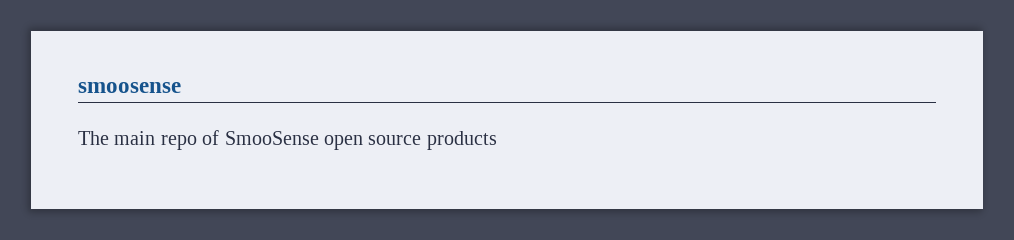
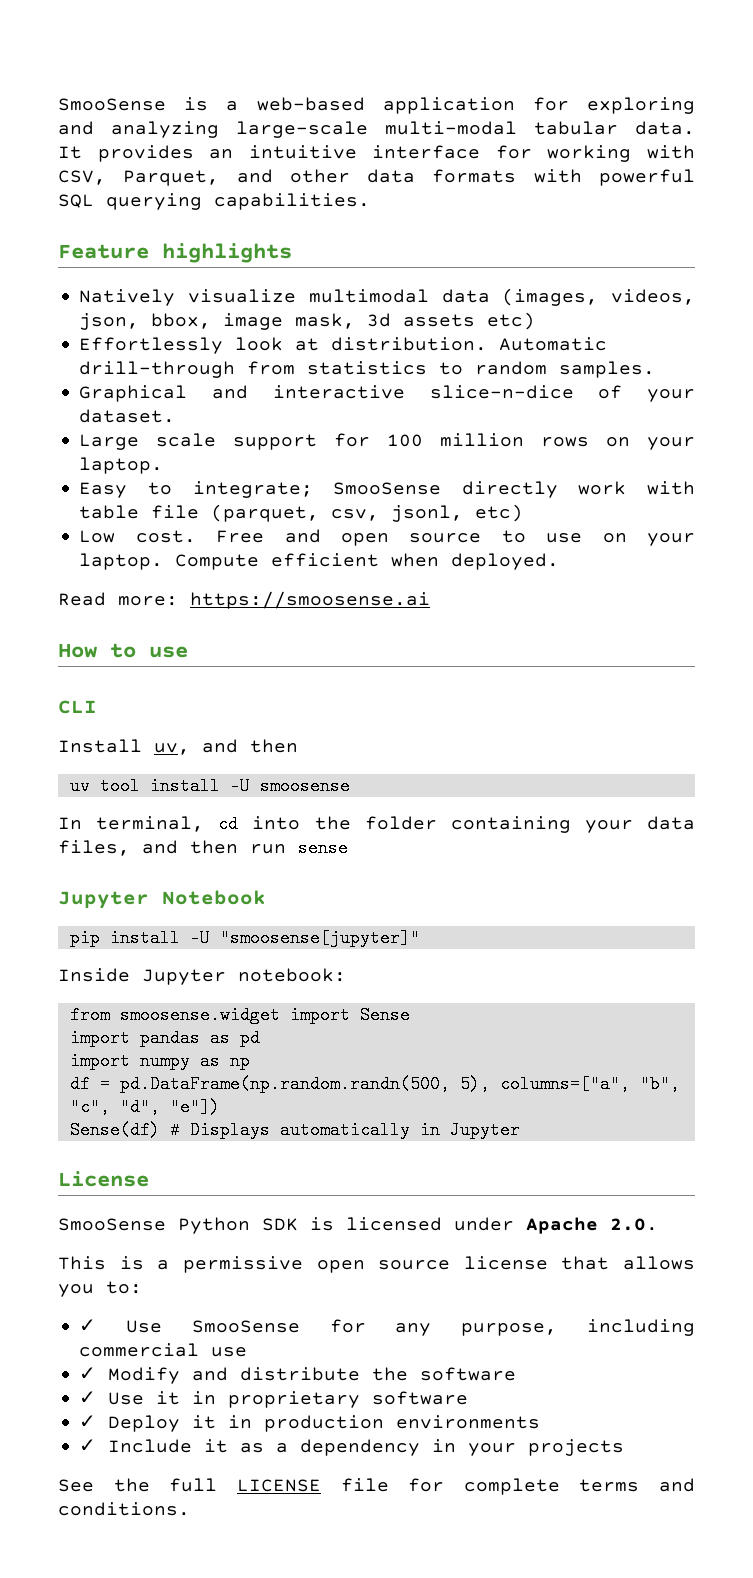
[78,82,181,93] [78,130,497,150] smoosense // The main repo of SmooSense open source products -> [58,97,695,114] [58,121,695,138] [58,145,695,162] [58,169,695,186] [58,193,370,210] [58,243,292,263] [79,288,695,306] [79,312,536,330] [79,337,608,354] [79,361,656,378] [79,385,695,402] [79,409,176,423] [79,433,696,450] [79,457,164,474] [79,481,695,498] [79,504,524,522] [79,529,695,546] [79,553,560,570] [58,591,430,609] [58,643,188,658] [58,700,97,714] [58,739,298,755] [69,777,350,795] [58,815,695,833] [58,839,348,857] [58,890,266,909] [69,929,420,947] [58,968,346,985] [69,1006,410,1024] [69,1029,260,1047] [69,1052,250,1070] [69,1075,680,1093] [69,1098,220,1116] [69,1121,520,1139] [58,1171,149,1187] [58,1217,658,1234] [58,1256,695,1273] [58,1281,142,1297] [79,1319,695,1336] [79,1343,248,1357] [79,1367,517,1384] [79,1391,469,1408] [79,1415,541,1432] [79,1439,625,1456] [58,1478,695,1495] [58,1502,190,1516] SmooSense is a web-based application for exploring and analyzing large-scale multi-modal tabular data. It provides an intuitive interface for working with CSV, Parquet, and other data formats with powerful SQL querying capabilities. // Feature highlights // Natively visualize multimodal data (images, videos, json, bbox, image mask, 3d assets etc) // Effortlessly look at distribution. Automatic drill-through from statistics to random samples. // Graphical and interactive slice-n-dice of your dataset. // Large scale support for 100 million rows on your laptop. // Easy to integrate; SmooSense directly work with table file (parquet, csv, jsonl, etc) // Low cost. Free and open source to use on your laptop. Compute efficient when deployed. // Read more: https://smoosense.ai // How to use // CLI // Install uv, and then // uv tool install -U smoosense // In terminal, cd into the folder containing your data files, and then run sense // Jupyter Notebook // pip install -U "smoosense[jupyter]" // Inside Jupyter notebook: // from smoosense.widget import Sense // import pandas as pd // import numpy as np // df = pd.DataFrame(np.random.randn(500, 5), columns=["a", "b", "c", "d", "e"]) // Sense(df) # Displays automatically in Jupyter // License // SmooSense Python SDK is licensed under Apache 2.0. // This is a permissive open source license that allows you to: // ✓ Use SmooSense for any purpose, including commercial use // ✓ Modify and distribute the software // ✓ Use it in proprietary software // ✓ Deploy it in production environments // ✓ Include it as a dependency in your projects // See the full LICENSE file for complete terms and conditions.

